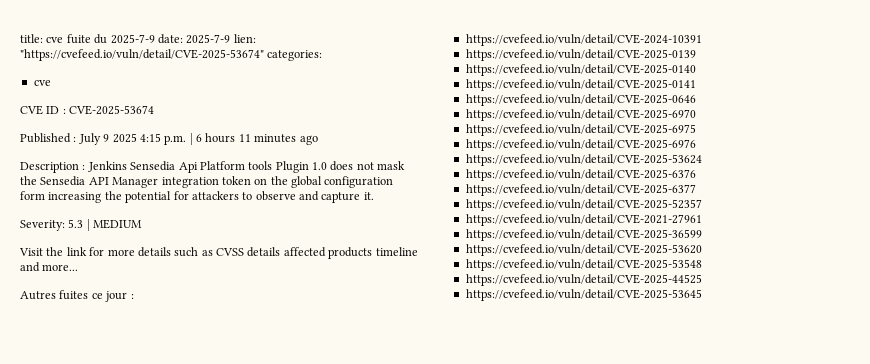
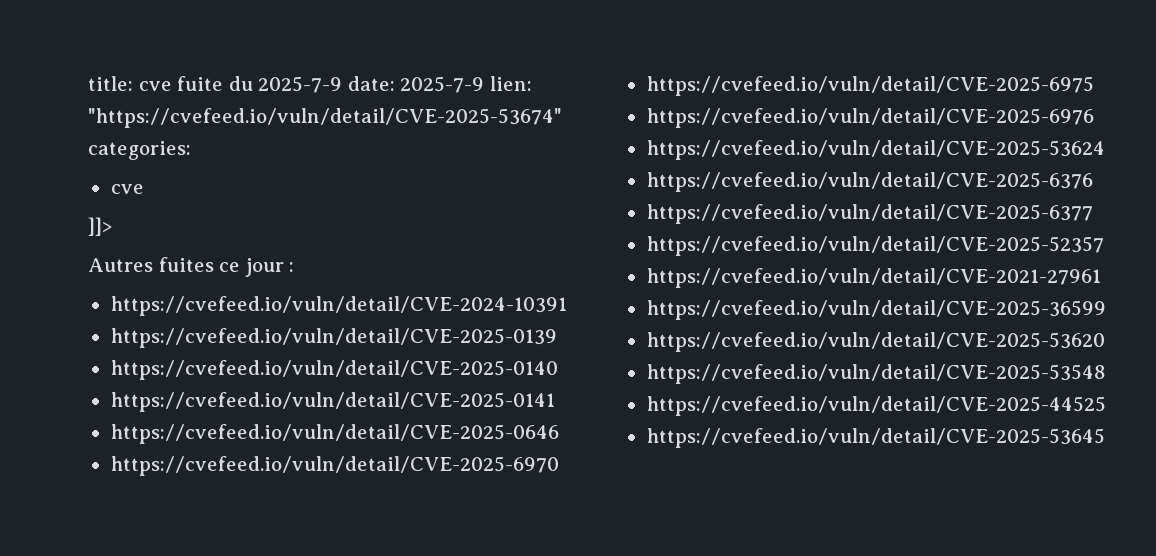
[20,105,155,115] [20,133,318,145] [20,161,406,173] [20,176,394,188] [20,191,374,203] [20,219,143,231] [19,247,418,259] [20,262,79,272] CVE ID : CVE-2025-53674 // Published : July 9 2025 4:15 p.m. | 6 hours 11 minutes ago // Description : Jenkins Sensedia Api Platform tools Plugin 1.0 does not mask the Sensedia API Manager integration token on the global configuration form increasing the potential for attackers to observe and capture it. // Severity: 5.3 | MEDIUM // Visit the link for more details such as CVSS details affected products timeline and more... -> [88,217,112,236] ]]>

